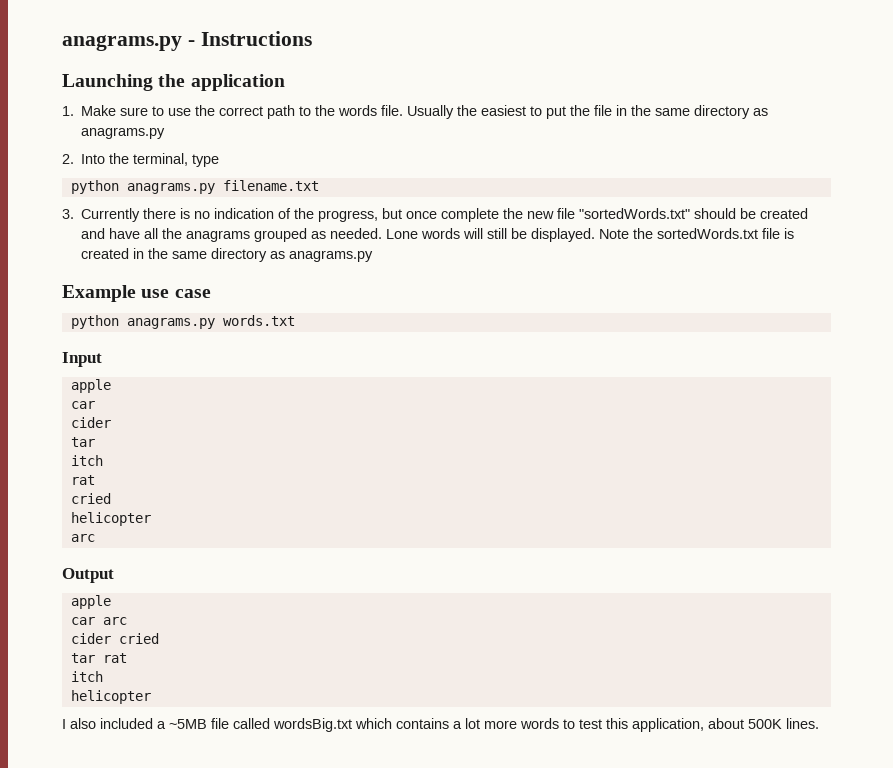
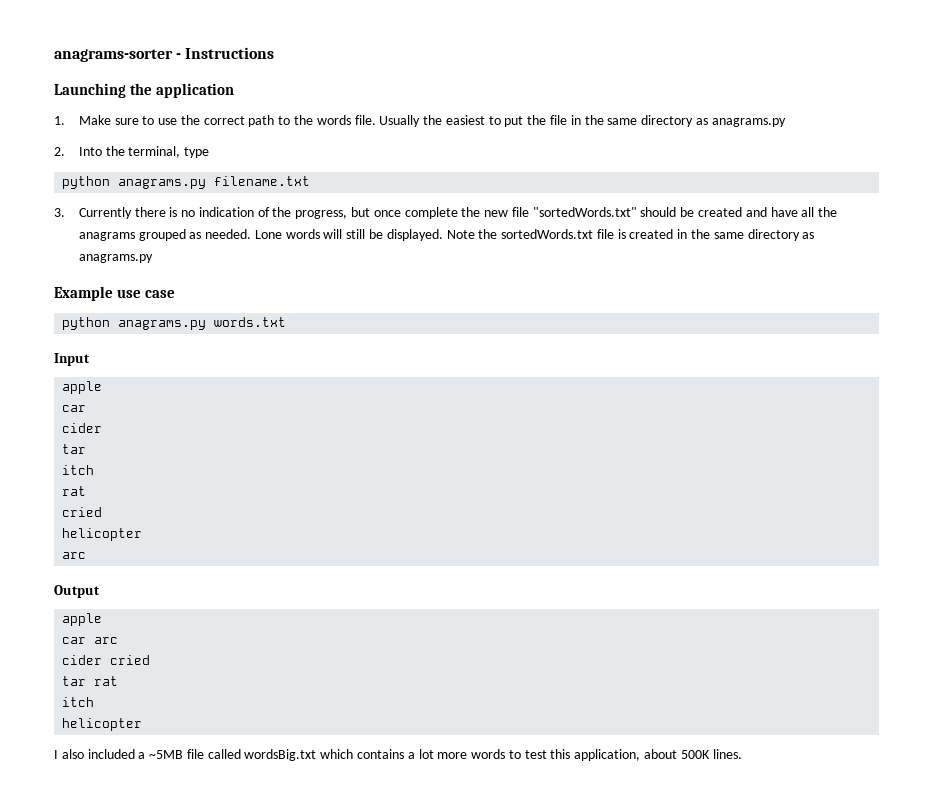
[62,35,182,51] anagrams.py -> [54,49,173,62] anagrams-sorter

